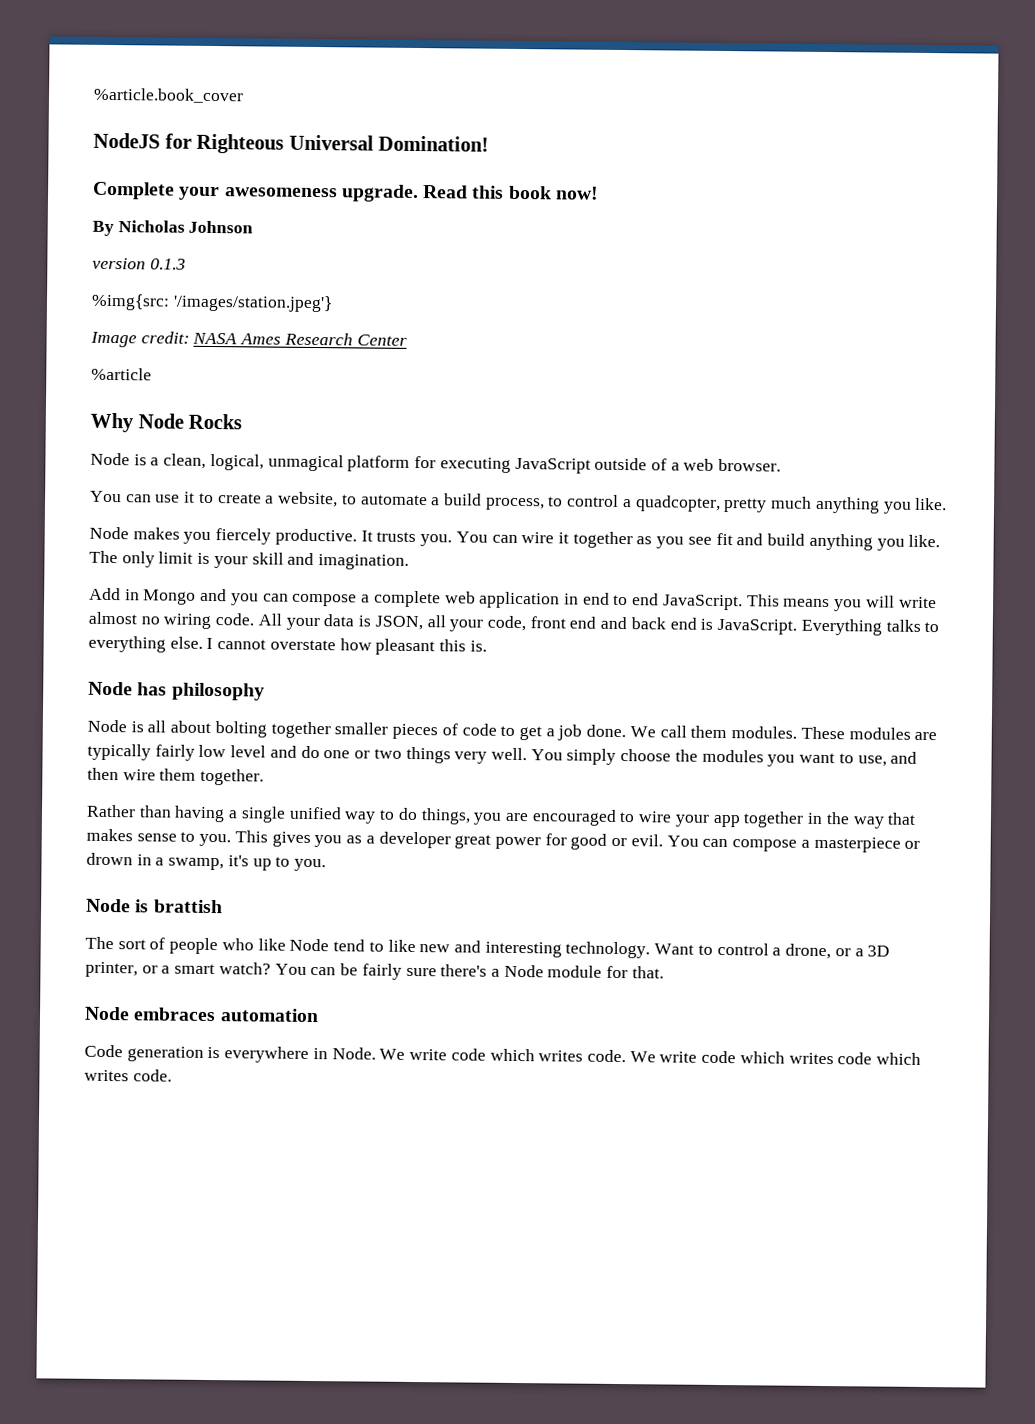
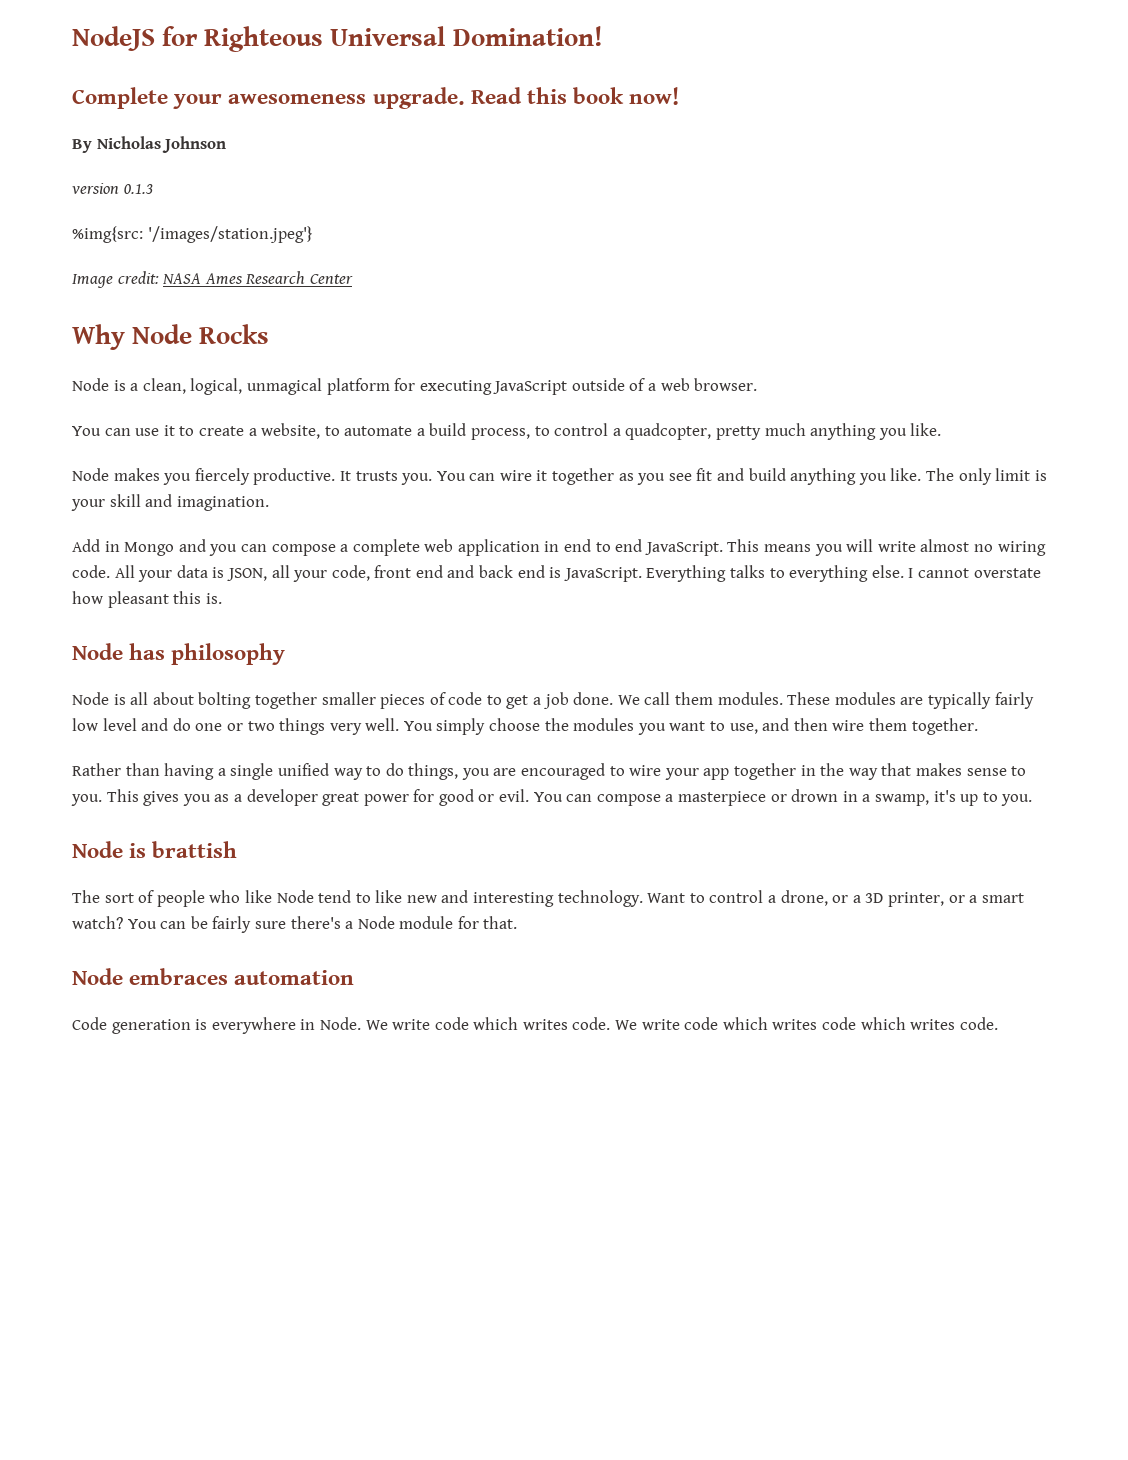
[93,87,244,104] %article.book_cover // -> (72, 38) none
[91,367,152,381] // %article -> (353, 279) none

